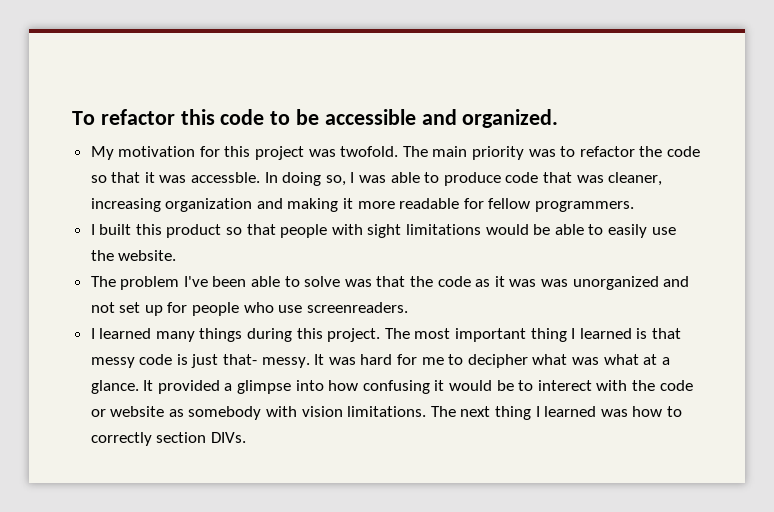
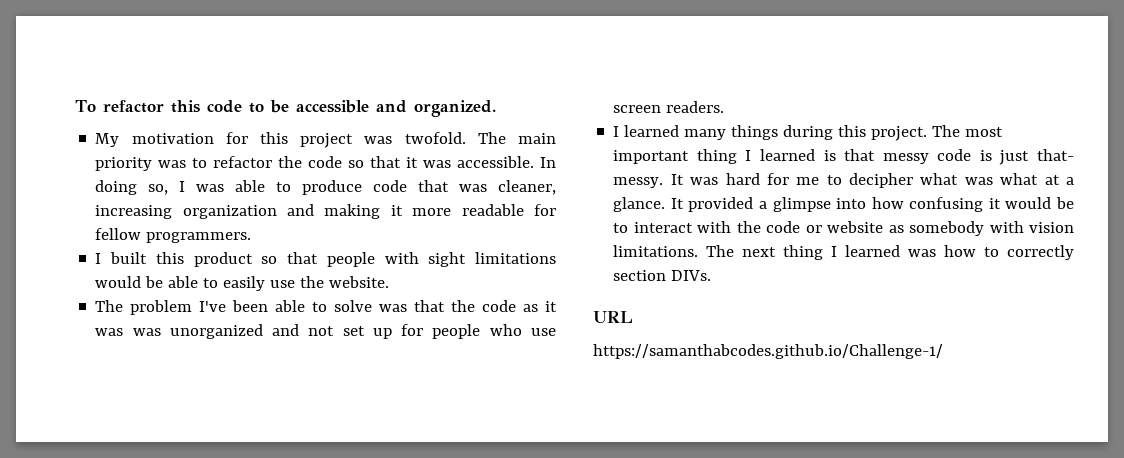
[191,172,261,183] accessble. -> [457,156,535,168] accessible.
[306,302,408,313] screenreaders. -> [613,101,725,113] screen readers.
[537,380,592,391] interect -> [633,222,693,233] interact
(246, 437) none -> [593,311,633,323] [593,344,943,359] // URL // https://samanthabcodes.github.io/Challenge-1/

